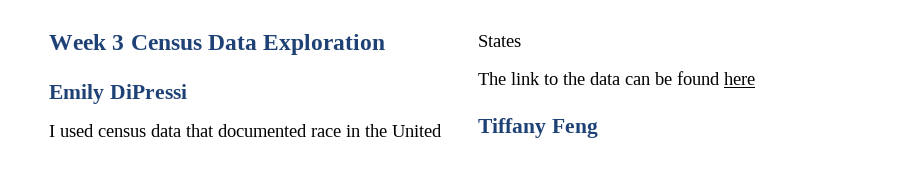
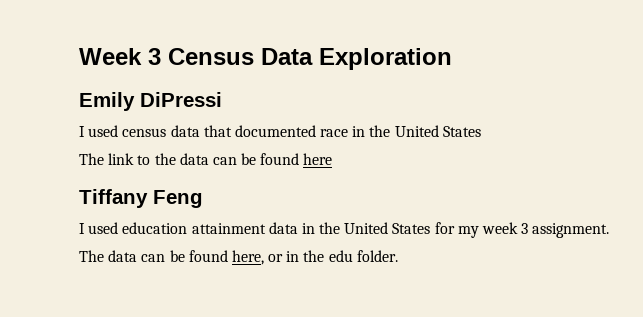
(598, 128) none -> [79,222,610,238] [79,250,398,265] // I used education attainment data in the United States for my week 3 assignment. // The data can be found here, or in the edu folder.

